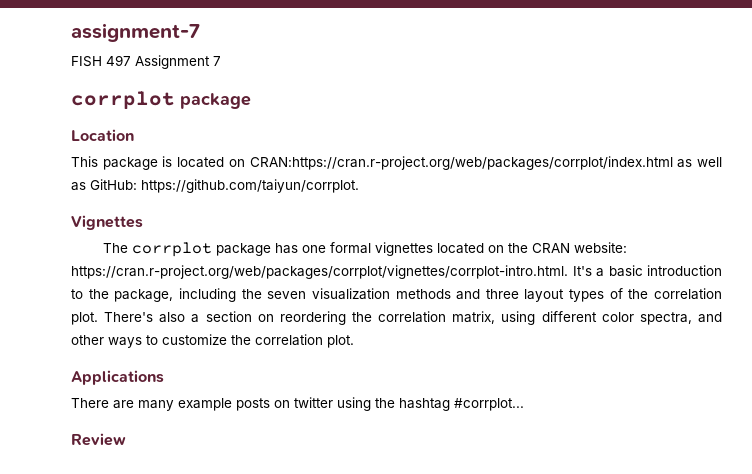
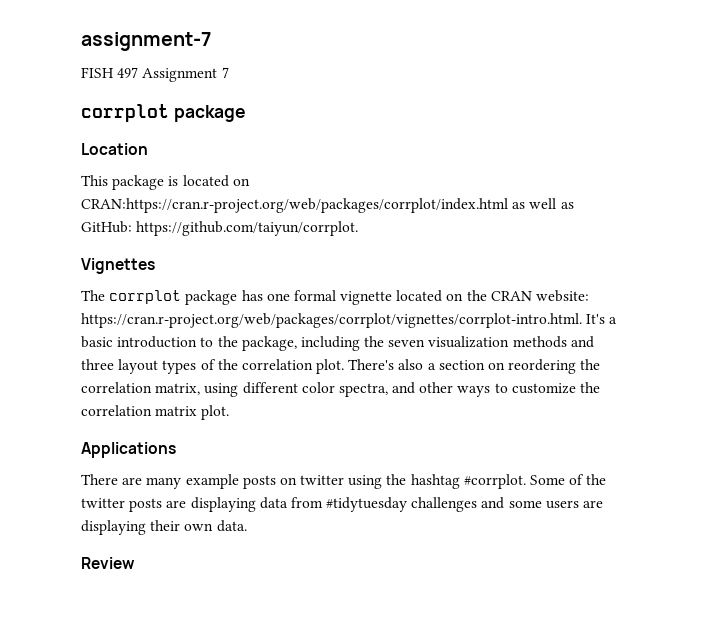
[374,242,433,256] vignettes -> [340,291,393,305] vignette
(323, 340) none -> [155,406,198,416] matrix
[454,398,524,411] #corrplot... -> [463,474,607,489] [81,497,604,512] [81,520,247,535] #corrplot. Some of the twitter posts are displaying data from #tidytuesday challenges and some users are displaying their own data.

